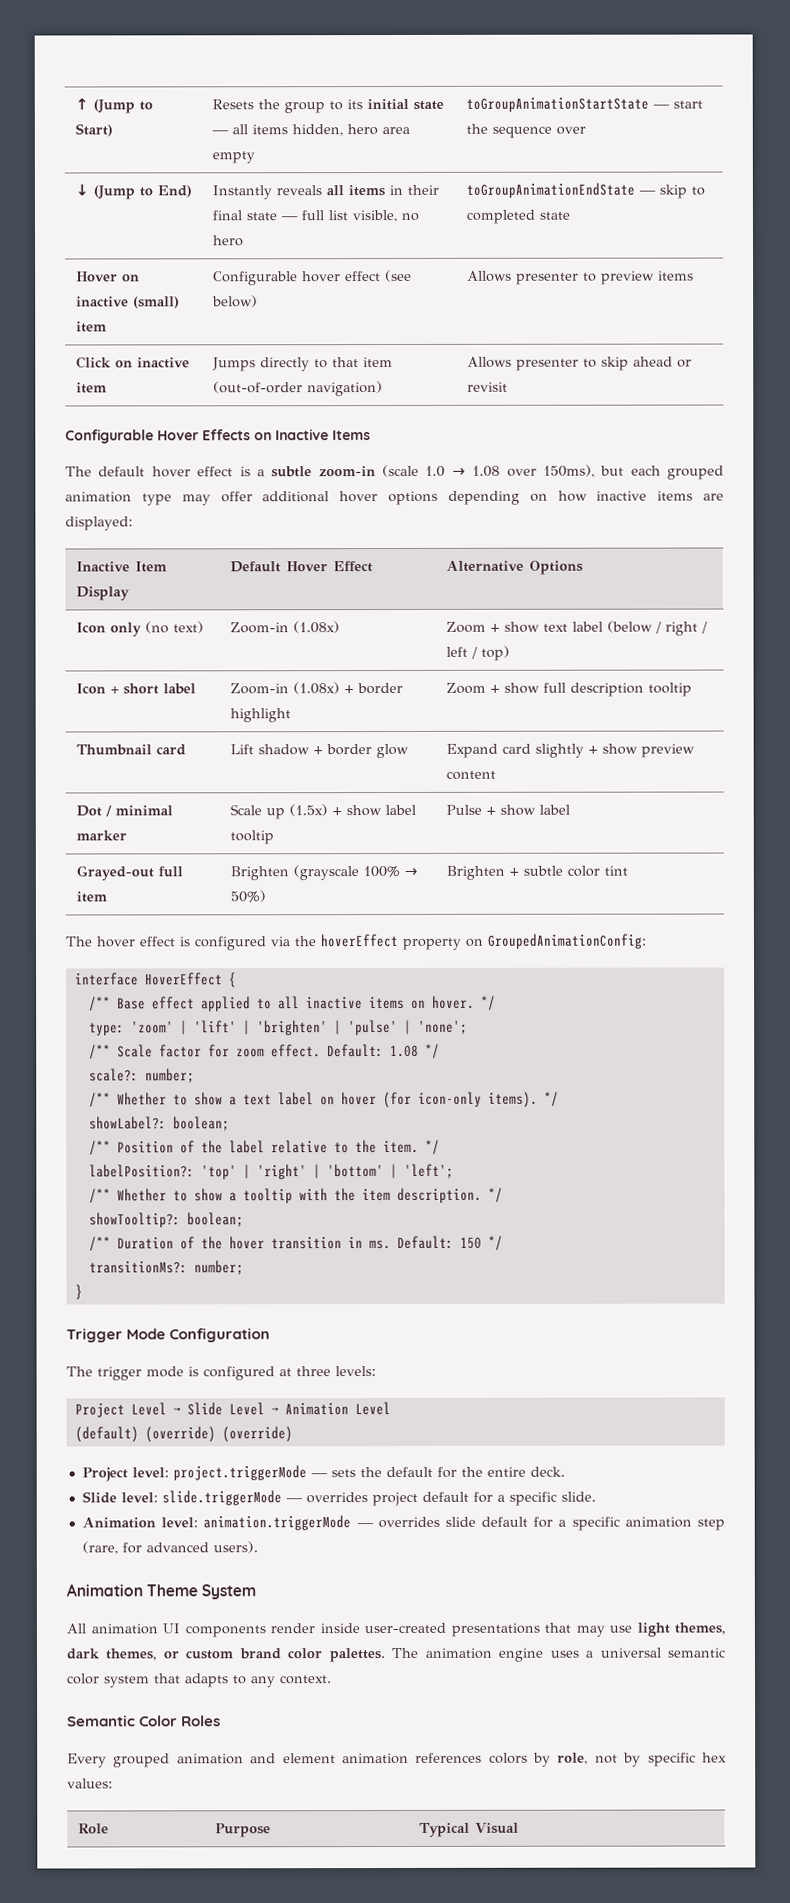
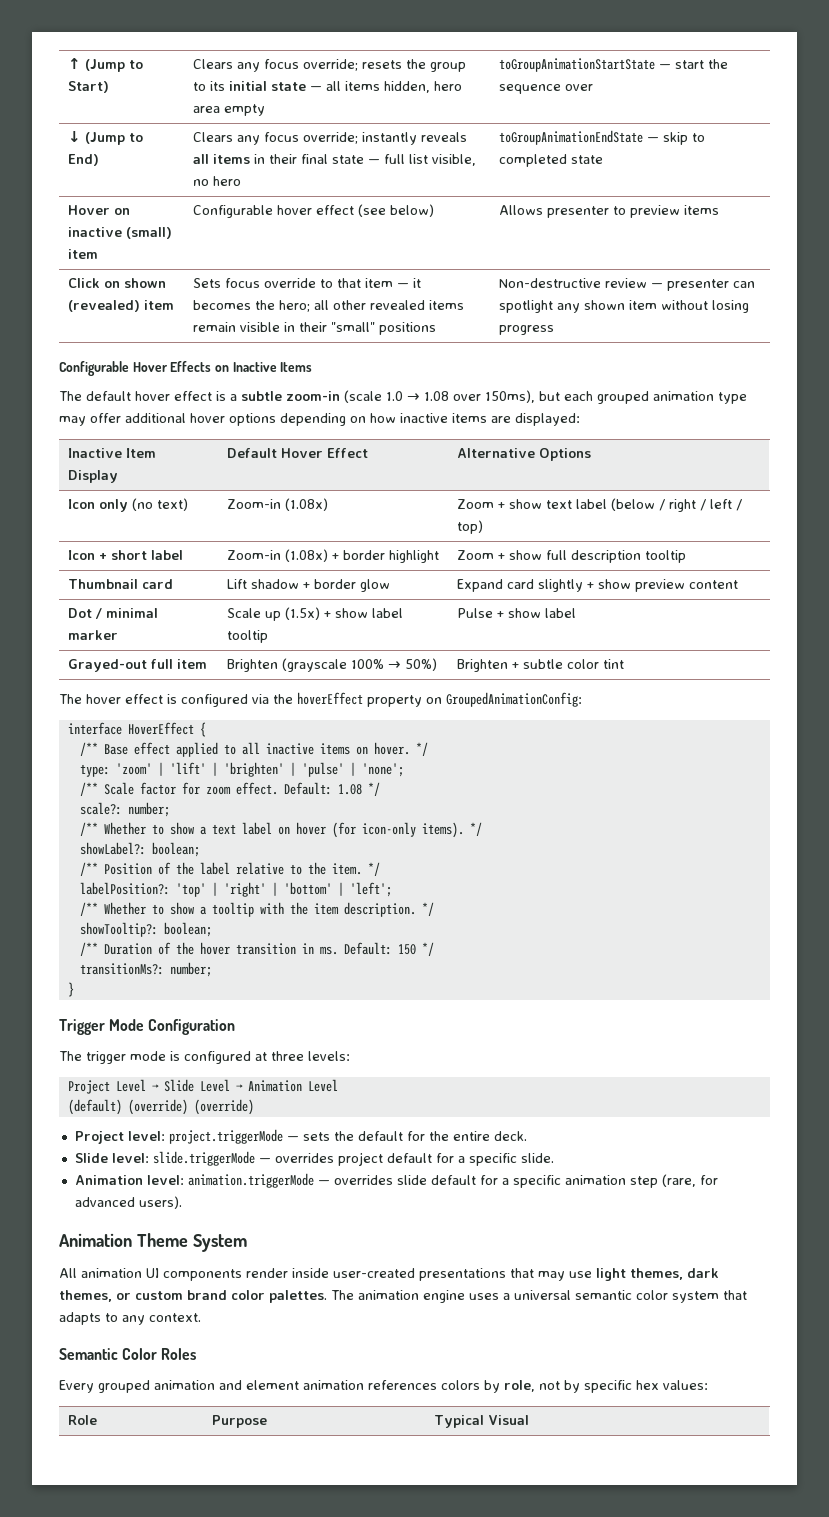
[211,99,254,110] Resets -> [193,59,403,72] Clears any focus override; resets
[211,185,272,200] Instantly -> [193,132,418,145] Clears any focus override; instantly
[136,357,190,369] [75,382,107,394] [211,357,393,372] [212,381,383,397] [466,356,692,371] [466,381,508,392] inactive item | Jumps directly to that item (out-of-order navigation) | Allows presenter to skip ahead or revisit -> [124,278,167,288] [68,300,175,312] [193,278,422,288] [193,300,465,312] [193,322,437,335] [499,278,756,291] [499,300,750,313] [499,325,555,335] shown (revealed) item | Sets focus override to that item — it becomes the hero; all other revealed items remain visible in their "small" positions | Non-destructive review — presenter can spotlight any shown item without losing progress

